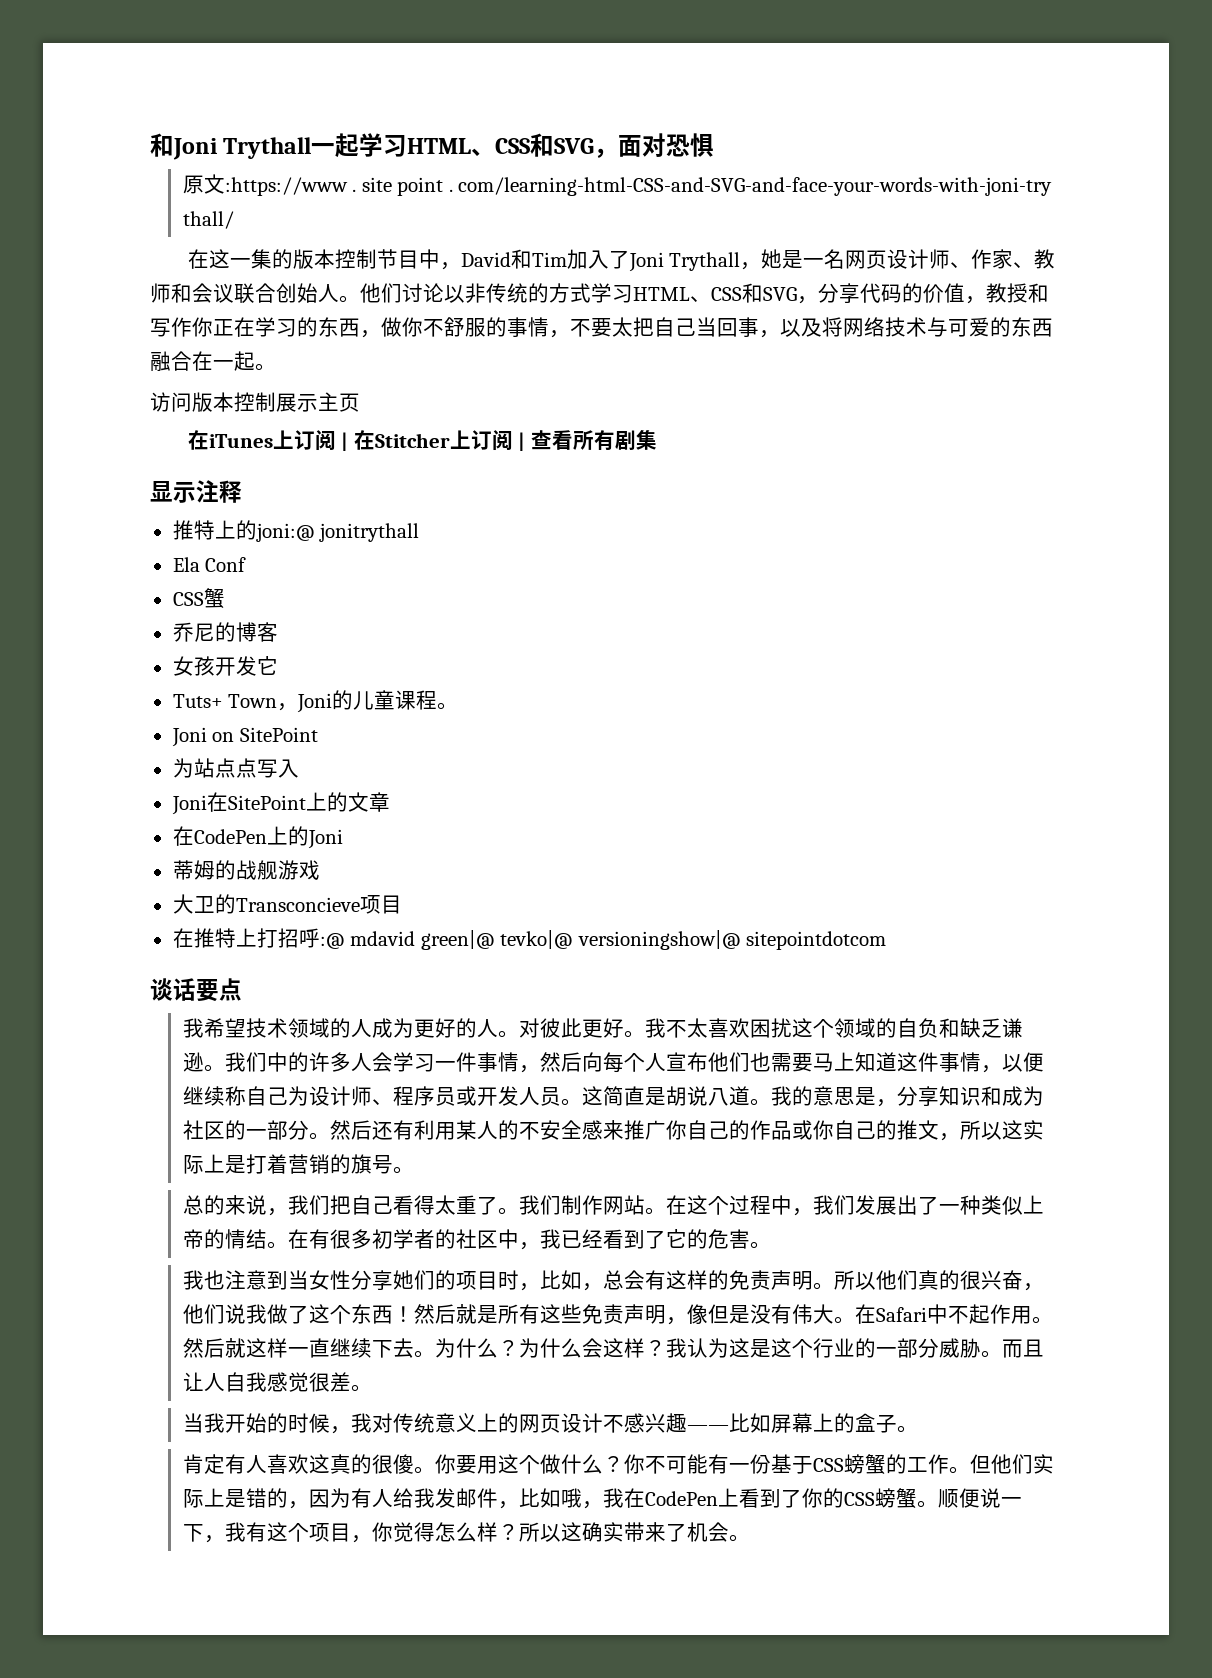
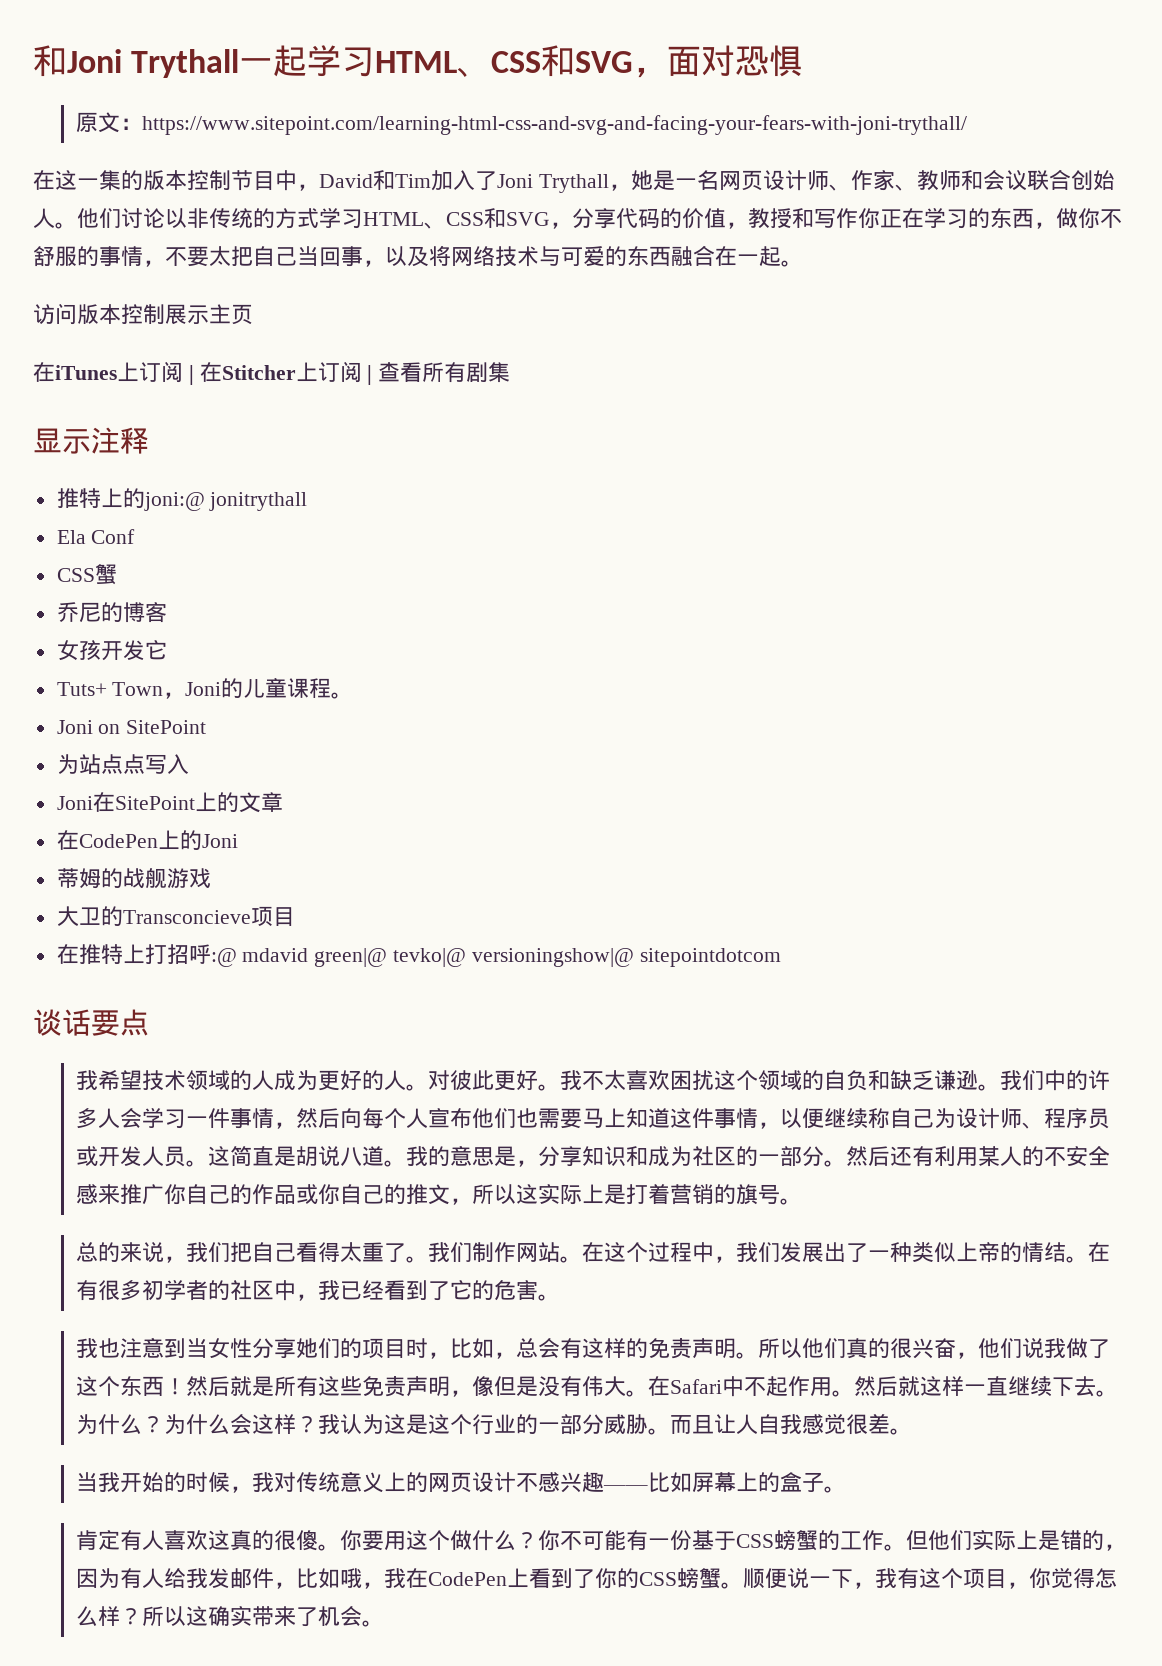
[224,177,1053,196] [182,211,234,229] :https://www . site point . com/learning-html-CSS-and-SVG-and-face-your-words-with-joni-try thall/ -> [119,115,967,135] ：https://www.sitepoint.com/learning-html-css-and-svg-and-facing-your-fears-with-joni-trythall/

